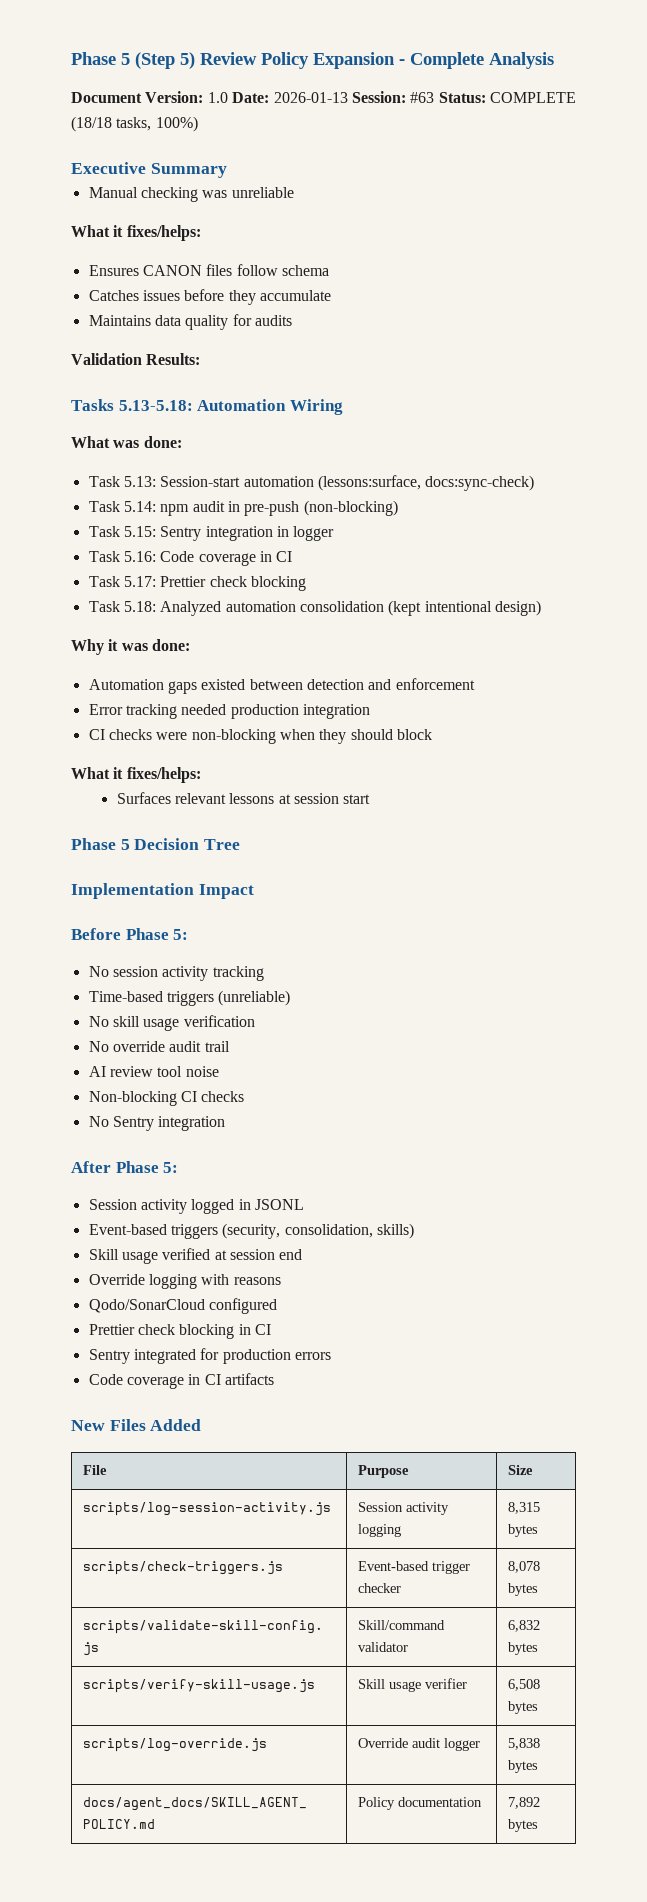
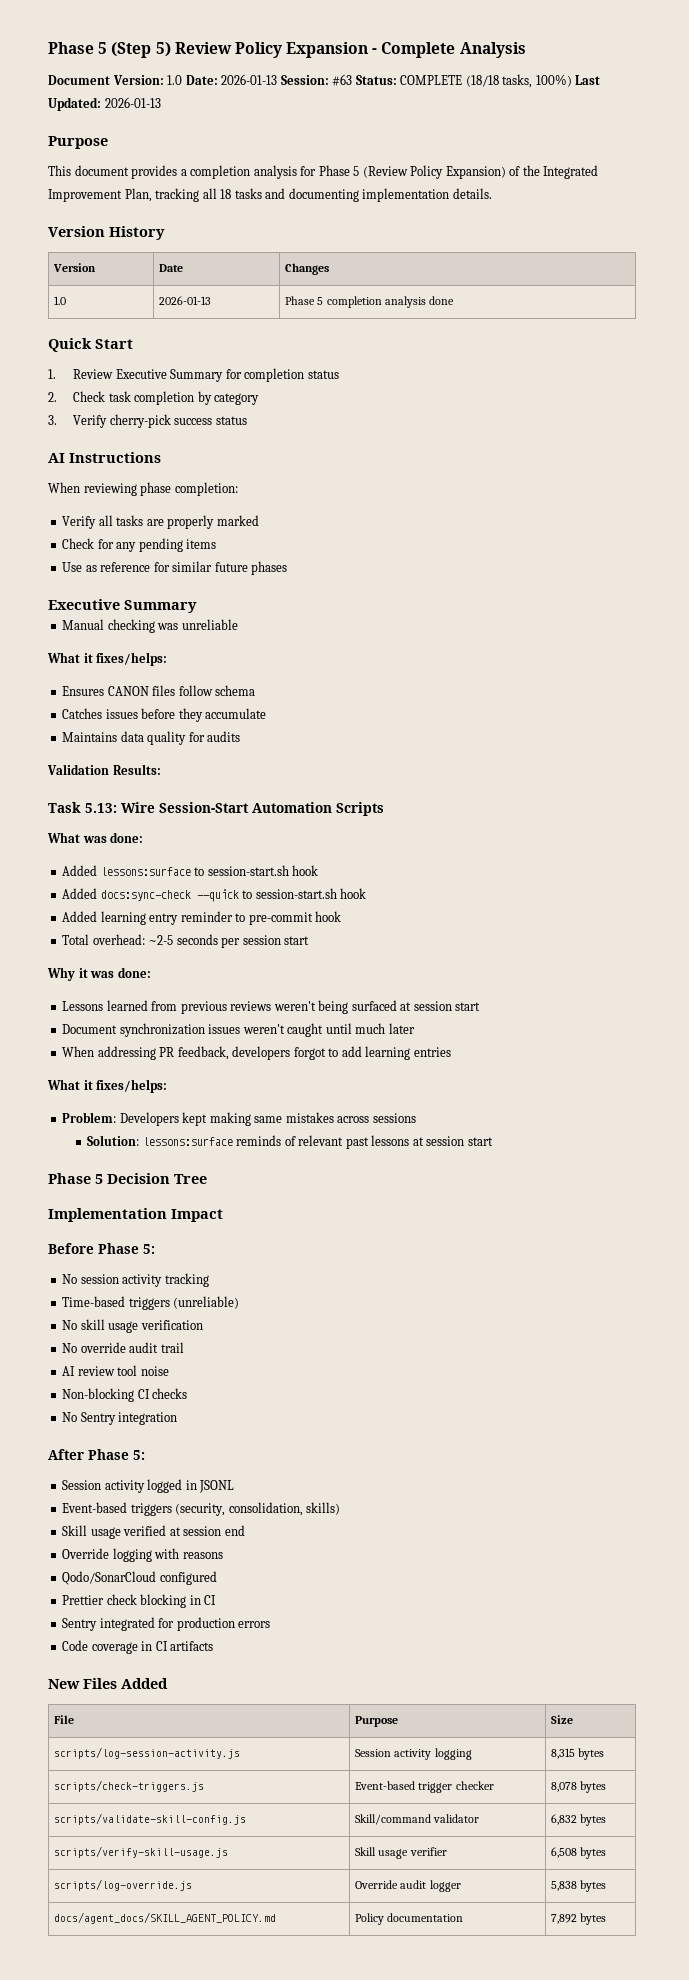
(198, 124) none -> [575,75,601,85] [48,97,161,111] [48,136,108,149] [48,165,599,179] [48,188,492,202] [48,226,165,240] [53,263,97,272] [159,264,184,272] [285,263,330,275] [54,296,67,305] [159,296,212,305] [285,296,454,308] [48,338,133,352] [48,368,339,382] [48,391,260,405] [48,414,247,428] [48,452,161,463] [48,482,238,496] [62,515,259,529] [62,538,217,552] [62,561,288,575] Last Updated: 2026-01-13 // Purpose // This document provides a completion analysis for Phase 5 (Review Policy Expansion) of the Integrated Improvement Plan, tracking all 18 tasks and documenting implementation details. // Version History // Version | Date | Changes // 1.0 | 2026-01-13 | Phase 5 completion analysis done // Quick Start // 1. Review Executive Summary for completion status // 2. Check task completion by category // 3. Verify cherry-pick success status // AI Instructions // When reviewing phase completion: // Verify all tasks are properly marked // Check for any pending items // Use as reference for similar future phases
[71,399,343,415] [71,436,182,448] [88,475,535,491] [88,500,398,516] [88,526,335,541] [88,551,293,566] [88,576,306,591] [88,600,541,616] [71,639,190,655] [88,678,475,694] [88,704,370,719] [88,729,432,744] [71,767,201,783] [116,792,227,804] Tasks 5.13-5.18: Automation Wiring // What was done: // Task 5.13: Session-start automation (lessons:surface, docs:sync-check) // Task 5.14: npm audit in pre-push (non-blocking) // Task 5.15: Sentry integration in logger // Task 5.16: Code coverage in CI // Task 5.17: Prettier check blocking // Task 5.18: Analyzed automation consolidation (kept intentional design) // Why it was done: // Automation gaps existed between detection and enforcement // Error tracking needed production integration // CI checks were non-blocking when they should block // What it fixes/helps: // Surfaces relevant -> [48,802,384,816] [47,832,144,843] [62,865,319,876] [62,888,367,902] [62,911,342,925] [62,934,310,948] [47,967,151,981] [62,1000,481,1014] [62,1023,415,1037] [62,1046,451,1060] [47,1079,168,1093] [62,1112,416,1126] [87,1135,369,1149] Task 5.13: Wire Session-Start Automation Scripts // What was done: // Added lessons:surface to session-start.sh hook // Added docs:sync-check --quick to session-start.sh hook // Added learning entry reminder to pre-commit hook // Total overhead: ~2-5 seconds per session start // Why it was done: // Lessons learned from previous reviews weren't being surfaced at session start // Document synchronization issues weren't caught until much later // When addressing PR feedback, developers forgot to add learning entries // What it fixes/helps: // Problem: Developers kept making same mistakes across sessions // Solution: lessons:surface reminds of relevant past

